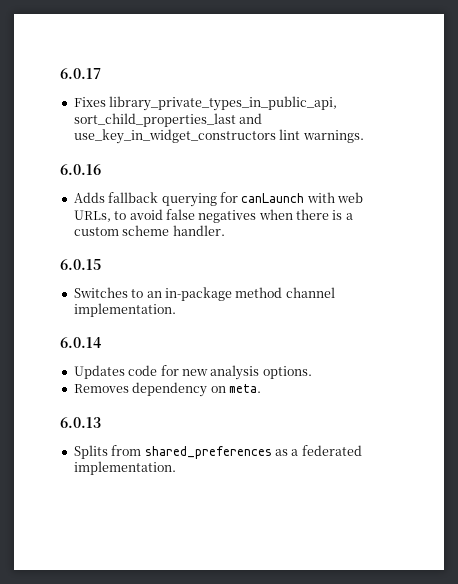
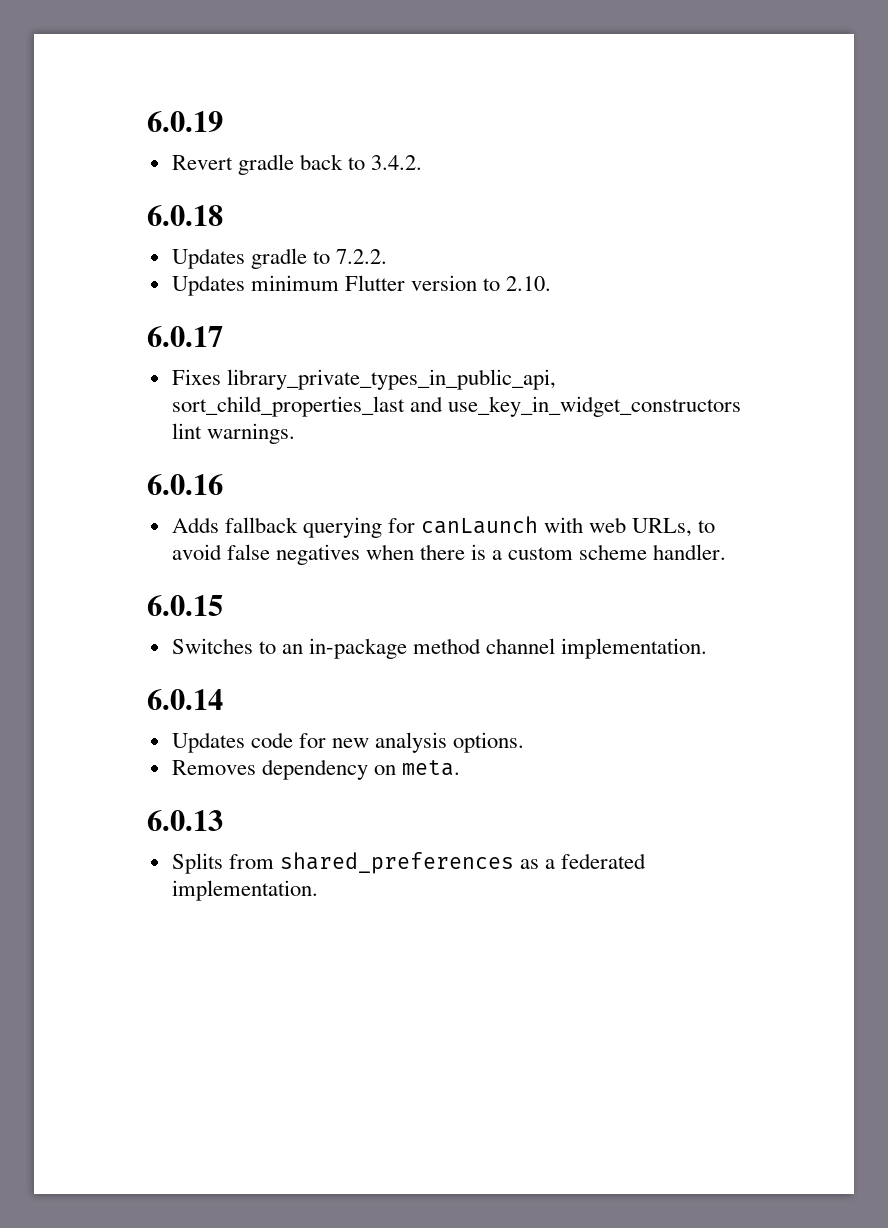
(60, 73) none -> [147,111,223,132] [171,154,423,175] [147,205,223,226] [171,248,387,269] [171,275,552,296] 6.0.19 // Revert gradle back to 3.4.2. // 6.0.18 // Updates gradle to 7.2.2. // Updates minimum Flutter version to 2.10. //

